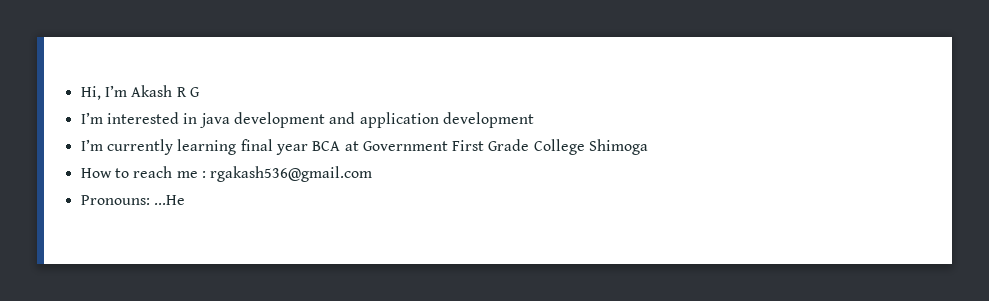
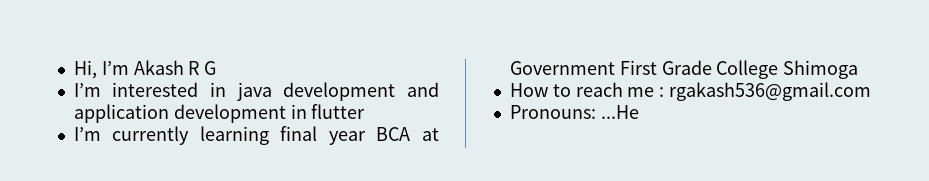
(534, 120) none -> [290,104,366,119] in flutter

